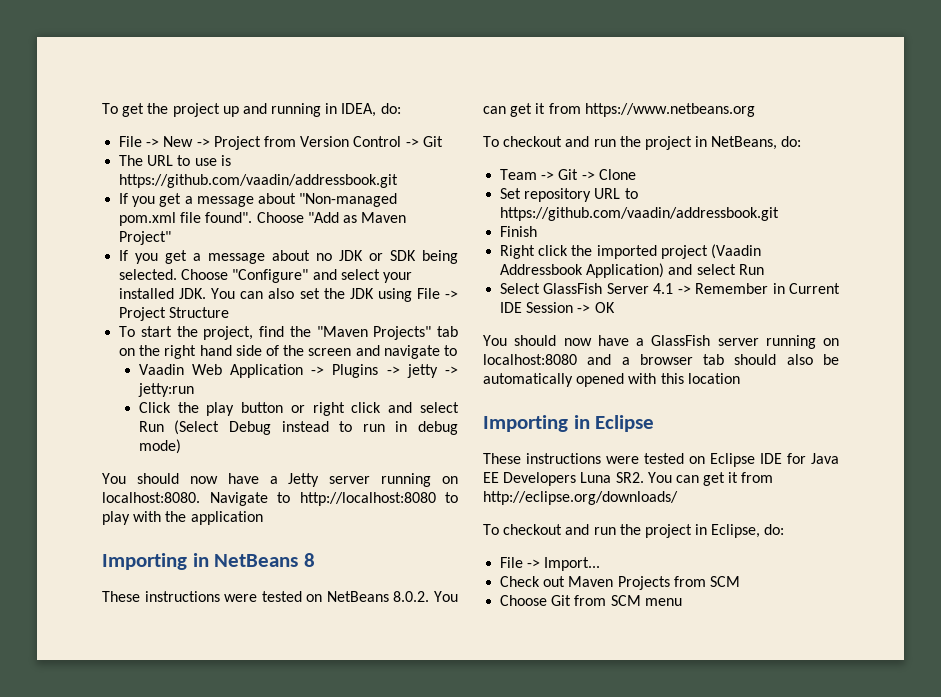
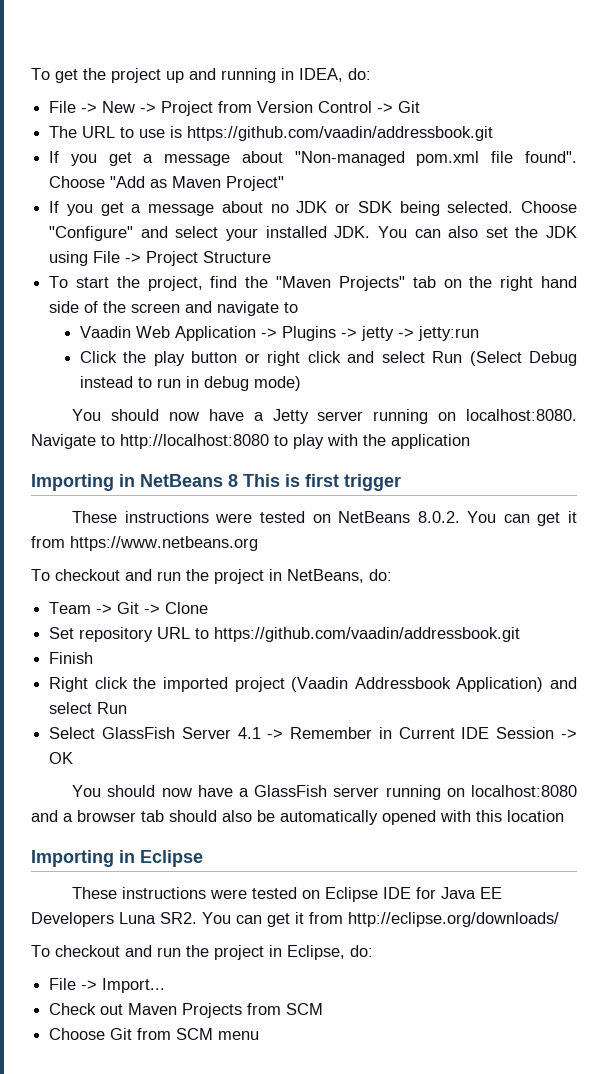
(316, 560) none -> [243,474,401,491] This is first trigger

